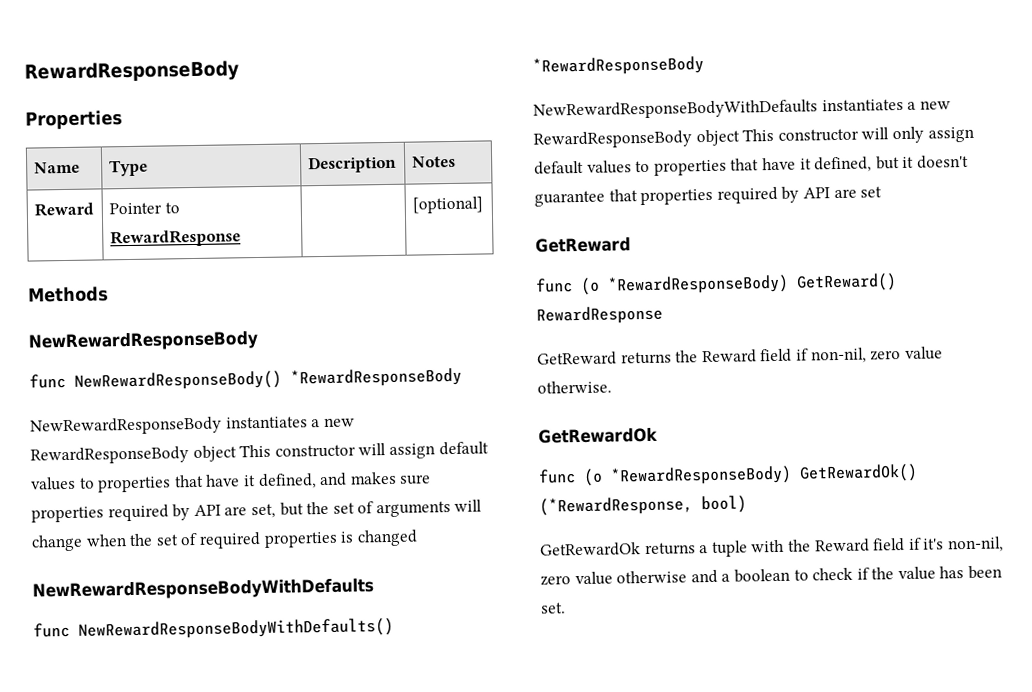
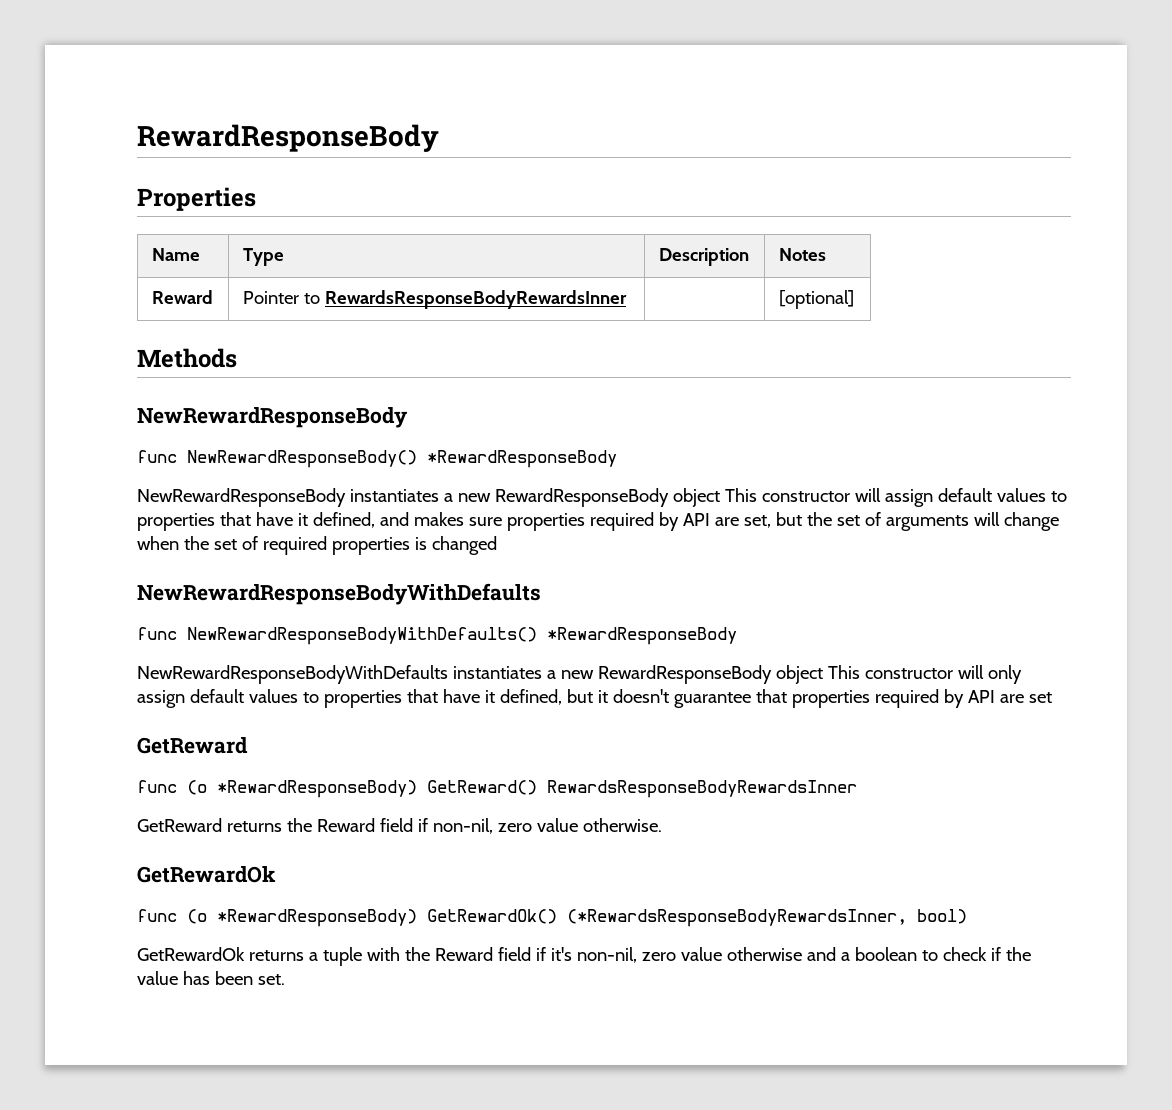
[109,229,241,248] RewardResponse -> [324,290,627,309] RewardsResponseBodyRewardsInner
[536,305,663,325] RewardResponse -> [547,780,857,798] RewardsResponseBodyRewardsInner
[539,496,693,516] (*RewardResponse, -> [567,909,907,927] (*RewardsResponseBodyRewardsInner,

